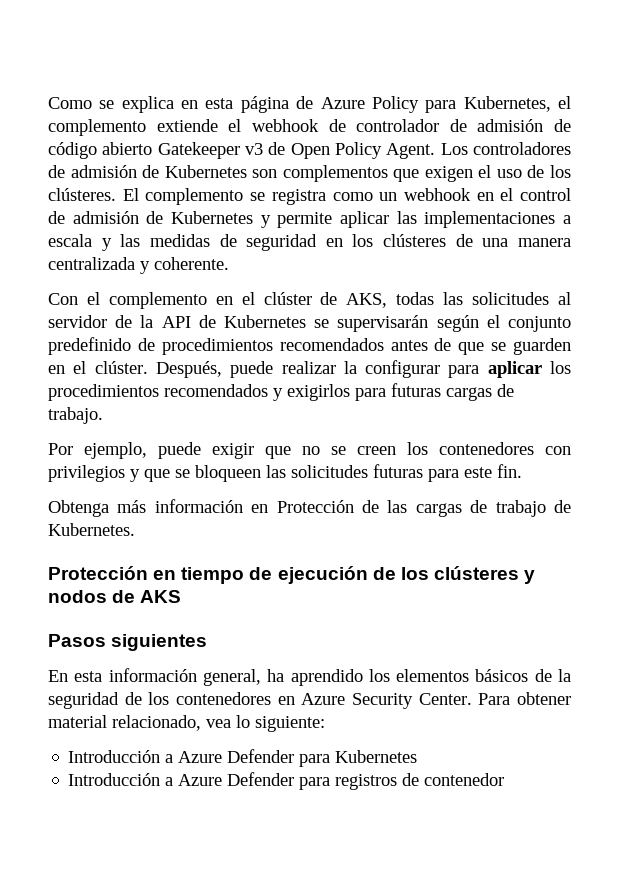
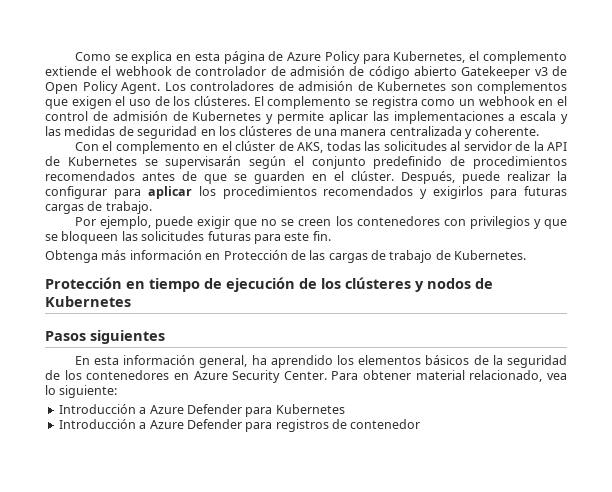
[140,590,182,603] AKS -> [45,296,131,307] Kubernetes

